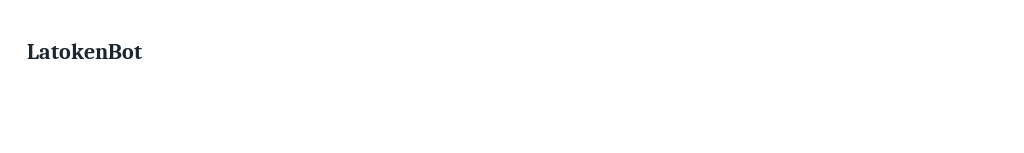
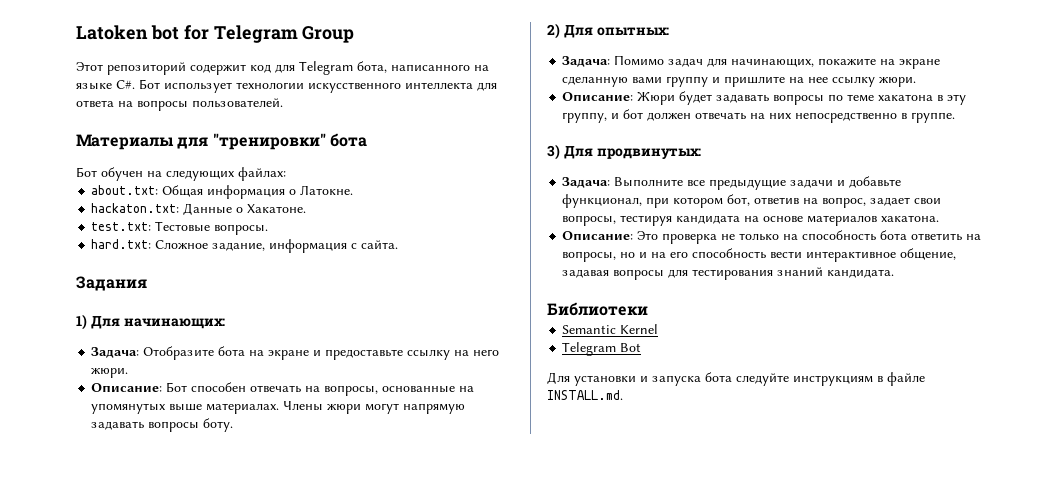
[27,43,142,59] LatokenBot -> [76,25,355,43] [76,61,489,75] [76,79,497,93] [76,98,283,111] [76,133,367,150] [76,167,286,181] [91,185,354,199] [91,203,307,215] [91,221,269,235] [91,239,399,253] [76,276,147,291] [76,314,225,330] [91,346,500,360] [91,367,129,378] [91,382,475,396] [91,401,466,414] [91,418,234,432] [547,23,669,39] [562,55,941,69] [562,76,917,87] [562,91,967,105] [562,109,956,123] [547,144,701,160] [562,176,902,190] [562,194,942,208] [562,215,940,226] [562,230,982,244] [562,248,957,262] [562,267,895,280] [547,302,648,316] [562,324,659,334] [562,342,642,356] [547,372,925,386] [547,390,623,400] Latoken bot for Telegram Group // Этот репозиторий содержит код для Telegram бота, написанного на языке C#. Бот использует технологии искусственного интеллекта для ответа на вопросы пользователей. // Материалы для "тренировки" бота // Бот обучен на следующих файлах: // about.txt: Общая информация о Латокне. // hackaton.txt: Данные о Хакатоне. // test.txt: Тестовые вопросы. // hard.txt: Сложное задание, информация с сайта. // Задания // 1) Для начинающих: // Задача: Отобразите бота на экране и предоставьте ссылку на него жюри. // Описание: Бот способен отвечать на вопросы, основанные на упомянутых выше материалах. Члены жюри могут напрямую задавать вопросы боту. // 2) Для опытных: // Задача: Помимо задач для начинающих, покажите на экране сделанную вами группу и пришлите на нее ссылку жюри. // Описание: Жюри будет задавать вопросы по теме хакатона в эту группу, и бот должен отвечать на них непосредственно в группе. // 3) Для продвинутых: // Задача: Выполните все предыдущие задачи и добавьте функционал, при котором бот, ответив на вопрос, задает свои вопросы, тестируя кандидата на основе материалов хакатона. // Описание: Это проверка не только на способность бота ответить на вопросы, но и на его способность вести интерактивное общение, задавая вопросы для тестирования знаний кандидата. // Библиотеки // Semantic Kernel // Telegram Bot // Для установки и запуска бота следуйте инструкциям в файле INSTALL.md.

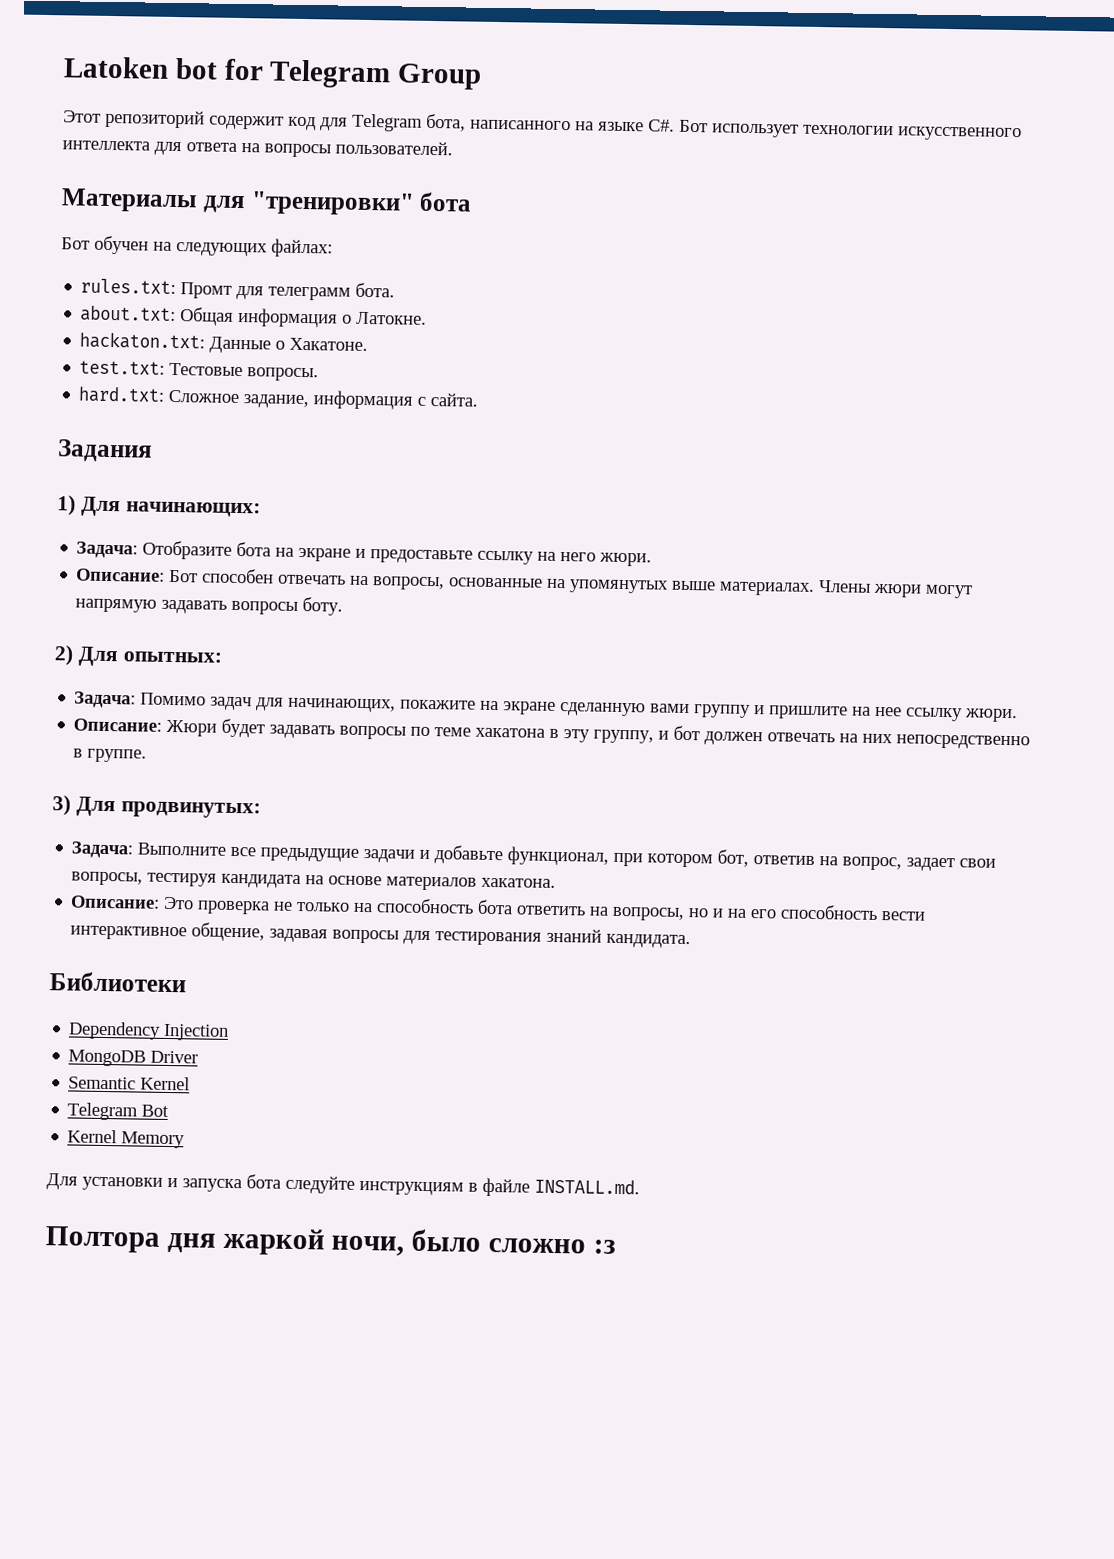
(286, 174) none -> [80,278,396,301] // rules.txt: Промт для телеграмм бота.
(648, 309) none -> [68,1021,230,1041] [68,1049,199,1067] // Dependency Injection // MongoDB Driver
(642, 347) none -> [67,1129,186,1149] // Kernel Memory
(623, 395) none -> [45,1226,616,1256] // Полтора дня жаркой ночи, было сложно :з

